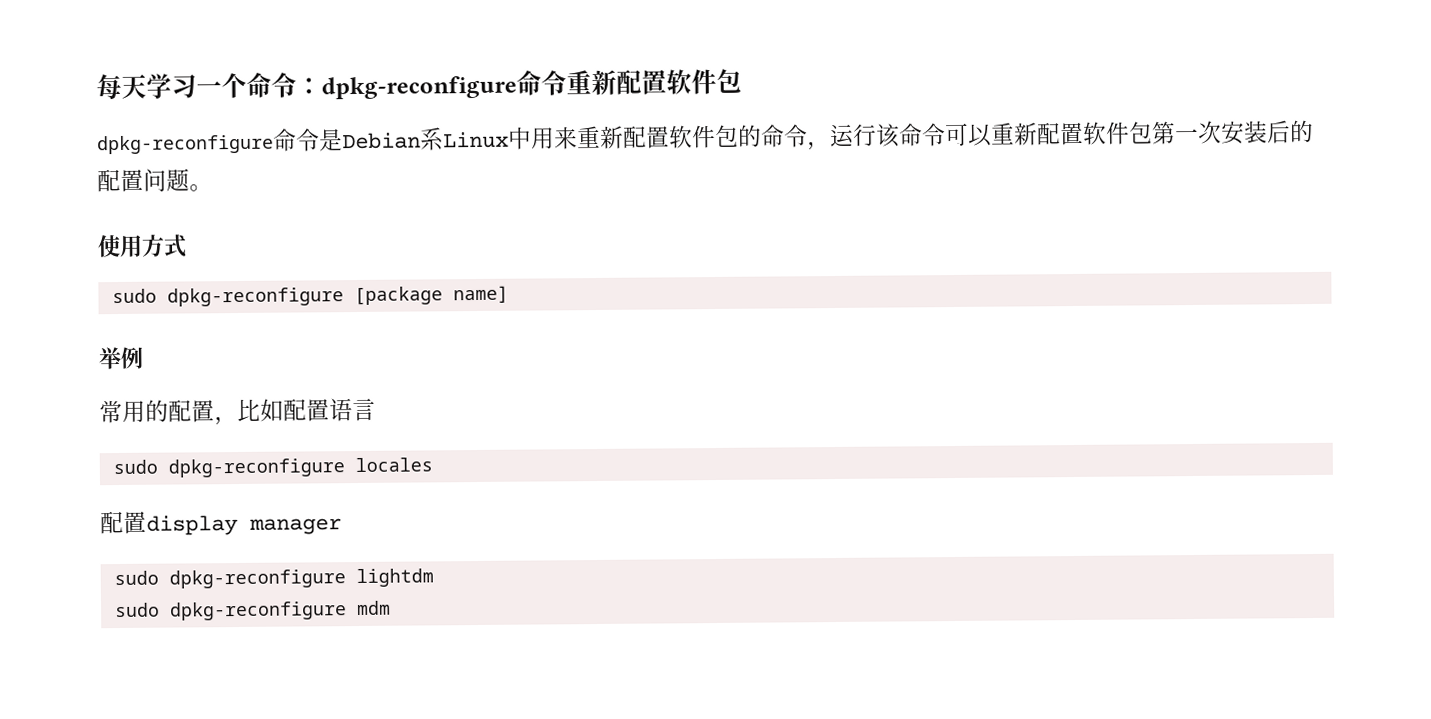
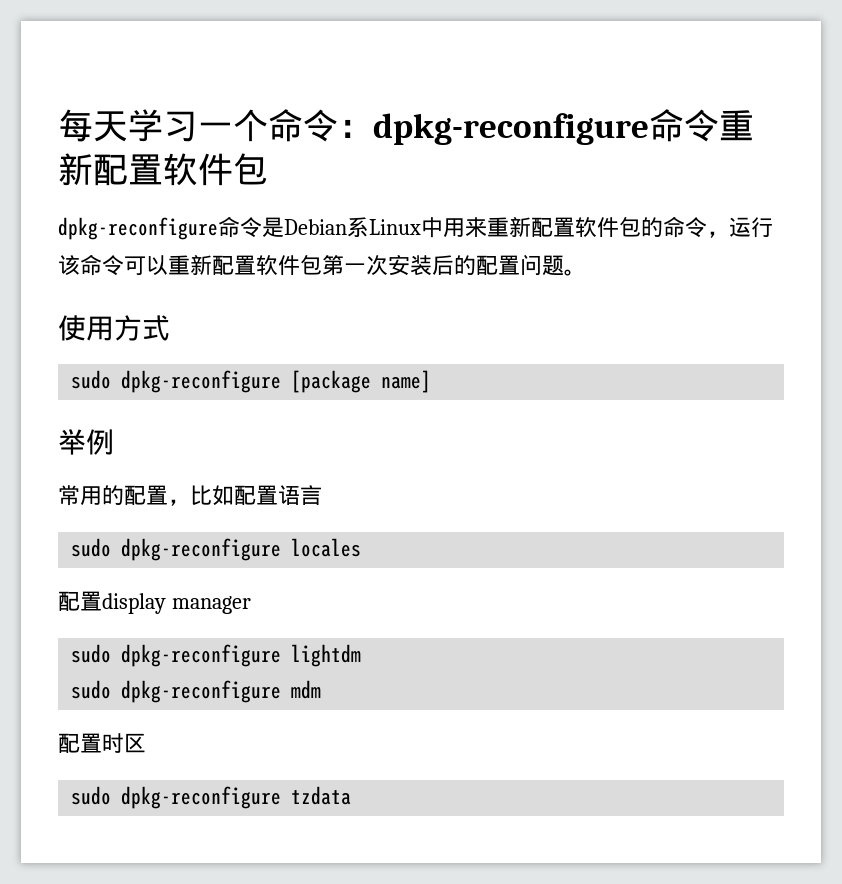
(391, 608) none -> [58,733,146,753] [71,786,352,809] // 配置时区 // sudo dpkg-reconfigure tzdata

